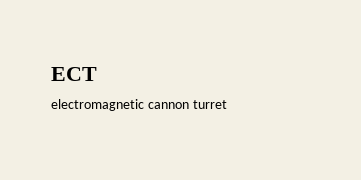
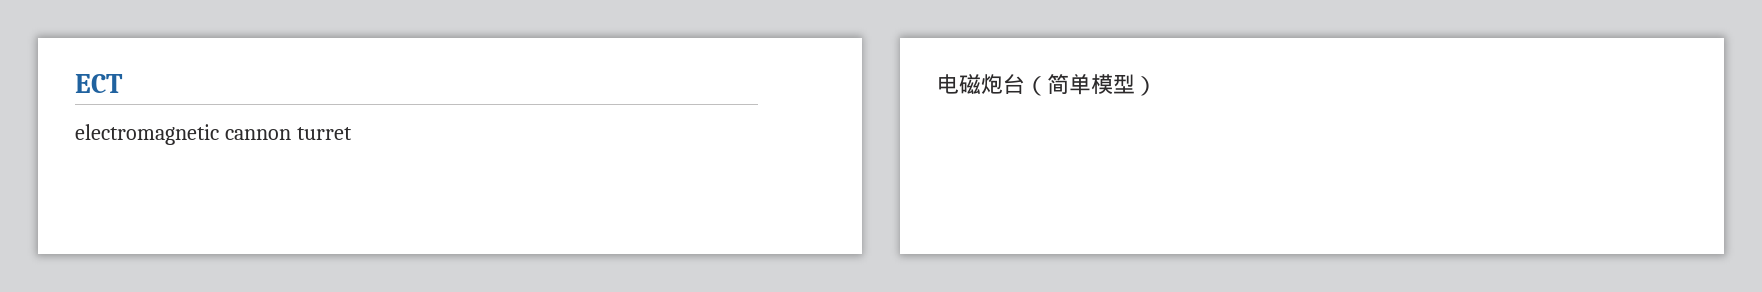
(227, 104) none -> [937,74,1157,96] // 电磁炮台（简单模型）

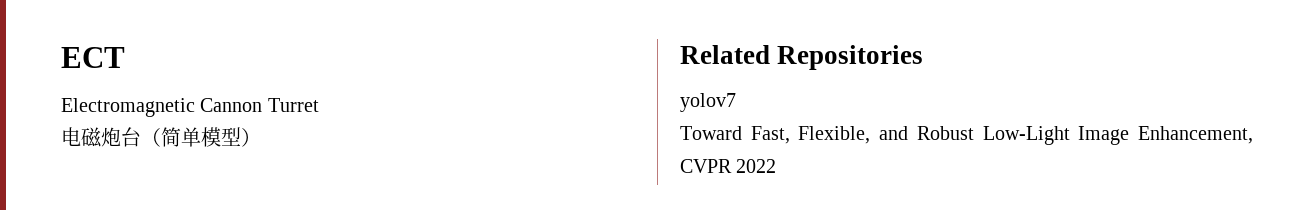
[75,124,352,145] electromagnetic cannon turret -> [61,98,319,117] Electromagnetic Cannon Turret
(1157, 86) none -> [680,45,924,70] [680,93,736,112] [680,126,1253,145] [680,159,777,173] // Related Repositories // yolov7 // Toward Fast, Flexible, and Robust Low-Light Image Enhancement, CVPR 2022

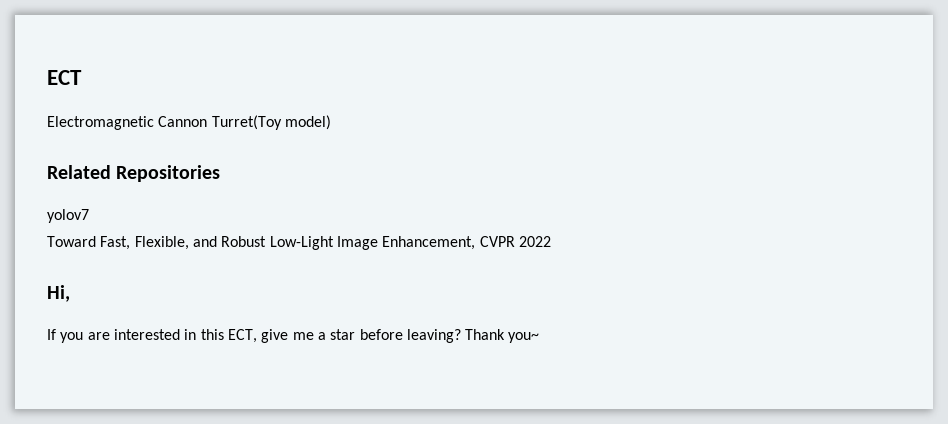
[267,98,319,112] [61,127,261,148] Turret // 电磁炮台（简单模型） -> [211,115,331,130] Turret(Toy model)
(777, 166) none -> [47,285,70,302] [47,329,540,343] // Hi, // If you are interested in this ECT, give me a star before leaving? Thank you~

